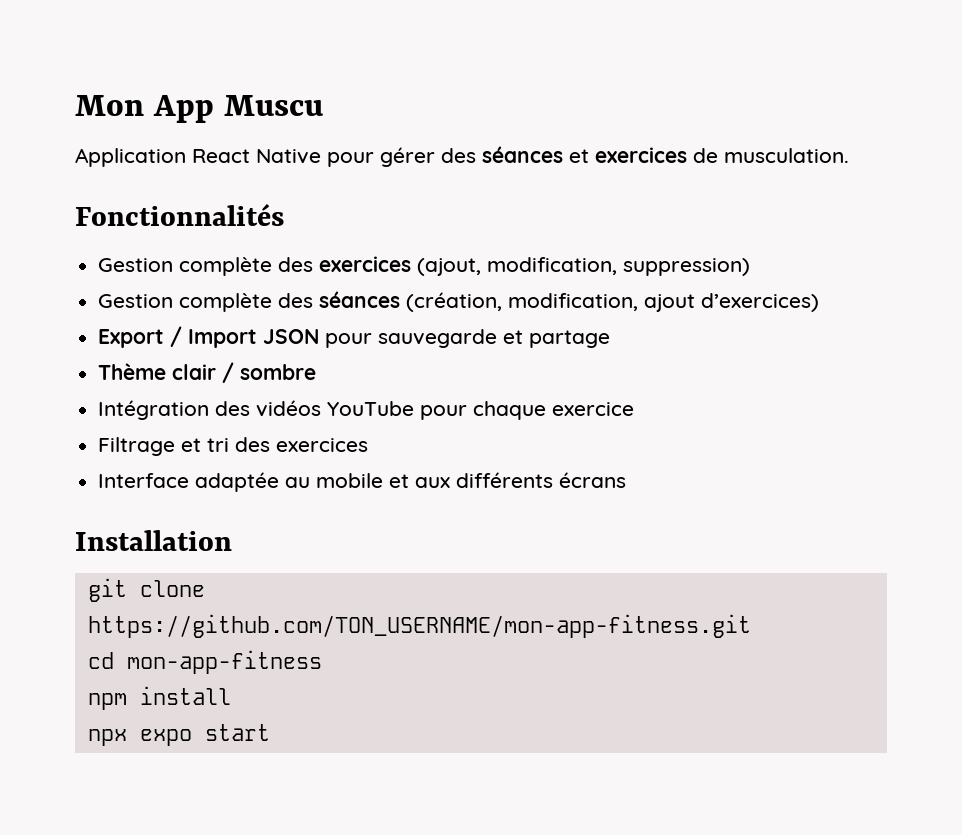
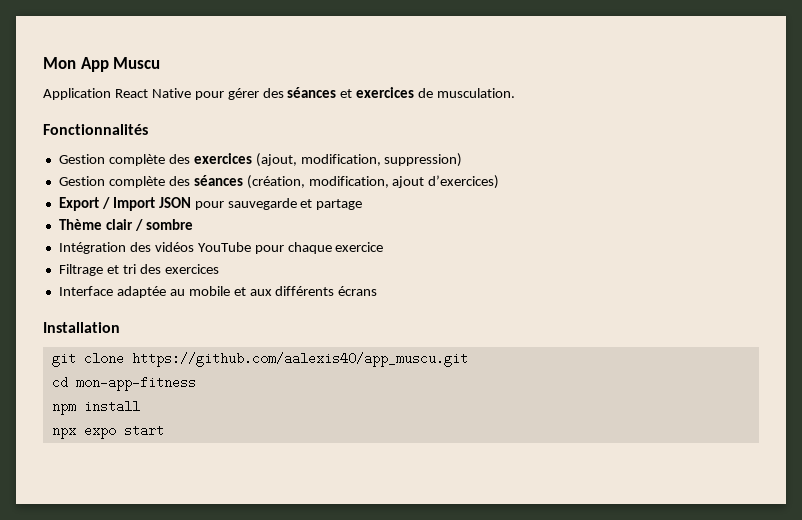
[87,614,751,638] https://github.com/TON_USERNAME/mon-app-fitness.git -> [131,352,468,367] https://github.com/aalexis40/app_muscu.git

